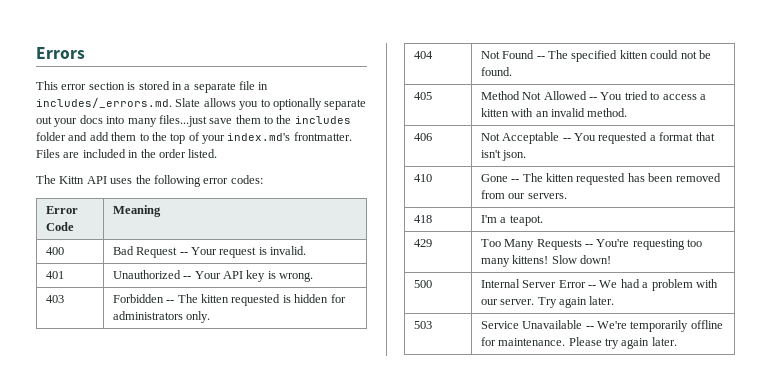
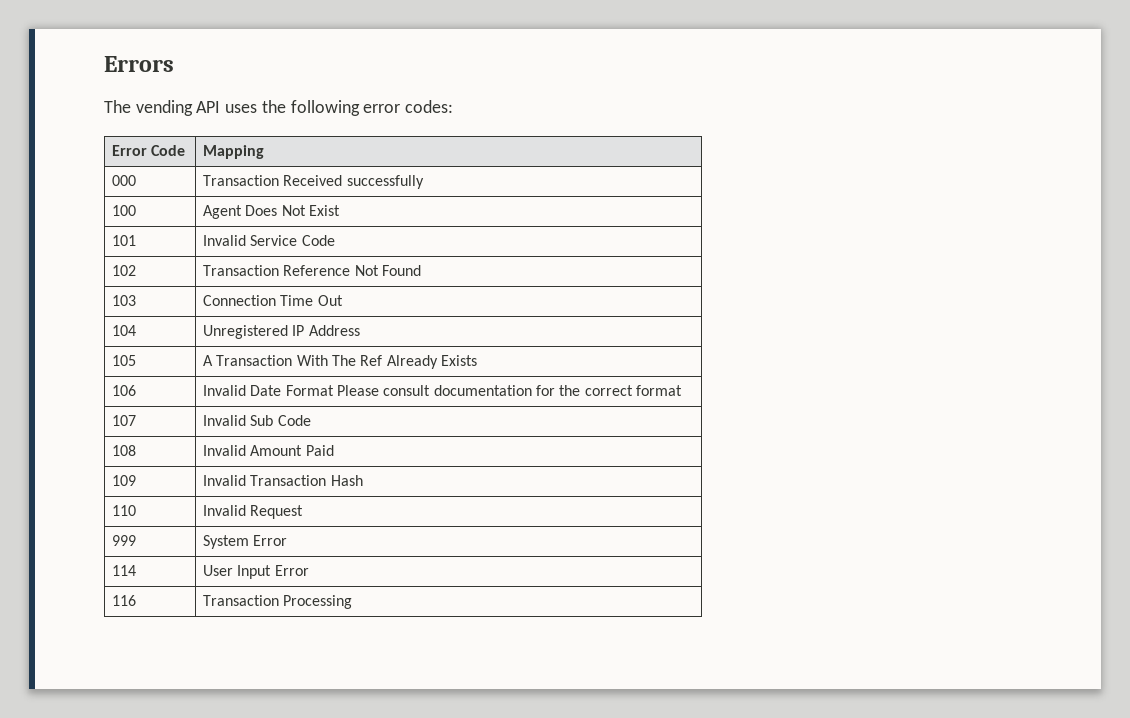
[36,81,269,93] [36,98,367,110] [36,115,351,127] [36,132,352,144] [36,149,218,158] [36,175,85,184] // This error section is stored in a separate file in includes/_errors.md. Slate allows you to optionally separate out your docs into many files...just save them to the includes folder and add them to the top of your index.md's frontmatter. Files are included in the order listed. // The Kittn -> [104,100,193,116] // The vending
[112,205,161,217] [45,247,64,255] [112,246,307,258] [45,271,64,279] [112,270,314,282] [45,295,64,303] [112,294,346,306] [112,311,211,323] [413,51,433,59] [480,50,711,62] [480,67,512,76] [413,92,432,100] [480,91,706,100] [480,108,628,117] [413,133,432,141] [480,132,715,144] [480,150,527,161] [413,174,432,182] [480,173,721,185] [480,190,567,199] [413,215,432,223] [480,215,543,226] [413,239,432,247] [480,239,703,250] [480,255,612,267] [413,280,432,288] [480,279,718,291] [480,296,615,308] [413,321,432,329] [480,320,723,332] [480,337,677,349] Meaning // 400 | Bad Request -- Your request is invalid. // 401 | Unauthorized -- Your API key is wrong. // 403 | Forbidden -- The kitten requested is hidden for administrators only. // 404 | Not Found -- The specified kitten could not be found. // 405 | Method Not Allowed -- You tried to access a kitten with an invalid method. // 406 | Not Acceptable -- You requested a format that isn't json. // 410 | Gone -- The kitten requested has been removed from our servers. // 418 | I'm a teapot. // 429 | Too Many Requests -- You're requesting too many kittens! Slow down! // 500 | Internal Server Error -- We had a problem with our server. Try again later. // 503 | Service Unavailable -- We're temporarily offline for maintenance. Please try again later. -> [202,145,264,159] [111,175,136,186] [202,175,424,189] [111,205,136,216] [202,205,340,219] [111,235,136,246] [202,235,335,246] [111,265,136,276] [202,265,421,276] [111,295,136,306] [202,295,343,306] [111,325,136,336] [202,325,360,339] [111,355,136,366] [202,355,477,369] [111,385,136,396] [202,385,682,396] [111,415,136,426] [202,415,311,426] [111,445,136,456] [202,445,334,456] [111,475,136,486] [202,475,363,486] [111,505,136,516] [202,505,304,519] [111,535,136,546] [202,535,288,549] [111,565,136,576] [202,565,309,579] [111,595,136,606] [202,595,353,609] Mapping // 000 | Transaction Received successfully // 100 | Agent Does Not Exist // 101 | Invalid Service Code // 102 | Transaction Reference Not Found // 103 | Connection Time Out // 104 | Unregistered IP Address // 105 | A Transaction With The Ref Already Exists // 106 | Invalid Date Format Please consult documentation for the correct format // 107 | Invalid Sub Code // 108 | Invalid Amount Paid // 109 | Invalid Transaction Hash // 110 | Invalid Request // 999 | System Error // 114 | User Input Error // 116 | Transaction Processing

